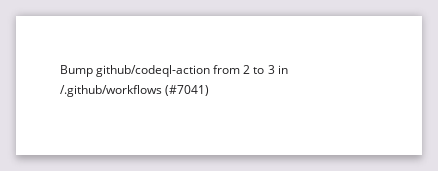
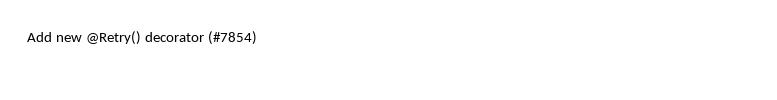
[60,65,288,77] [60,85,210,97] Bump github/codeql-action from 2 to 3 in /.github/workflows (#7041) -> [27,31,257,45] Add new @Retry() decorator (#7854)

